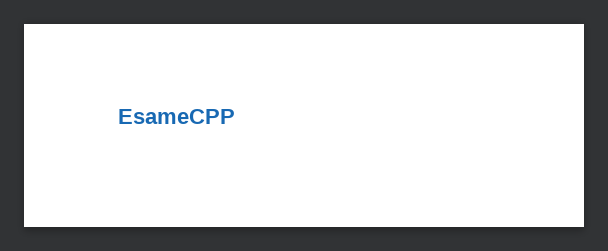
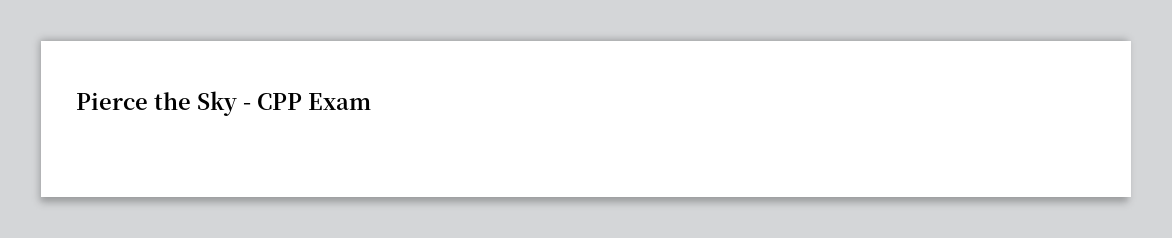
[118,109,235,124] EsameCPP -> [76,91,371,116] Pierce the Sky - CPP Exam

